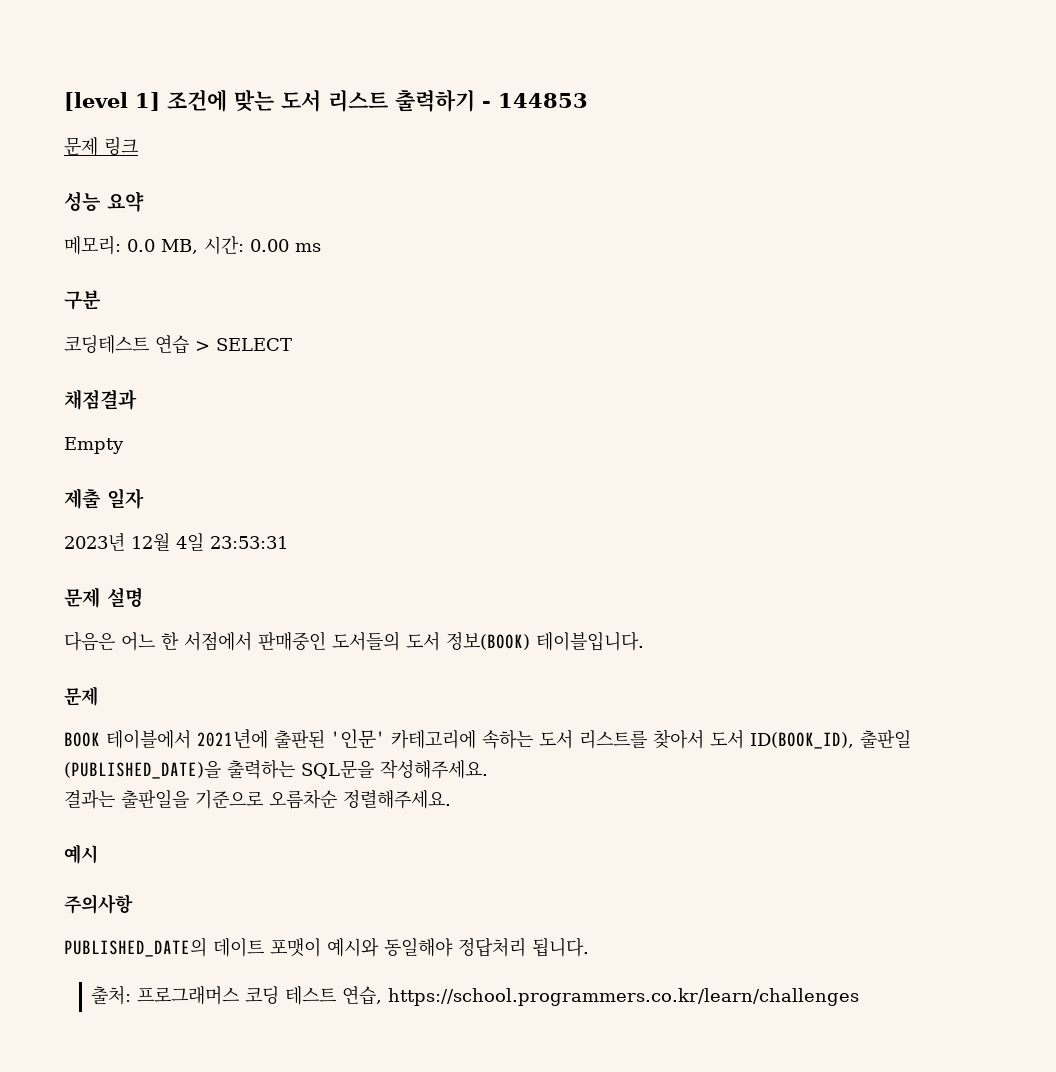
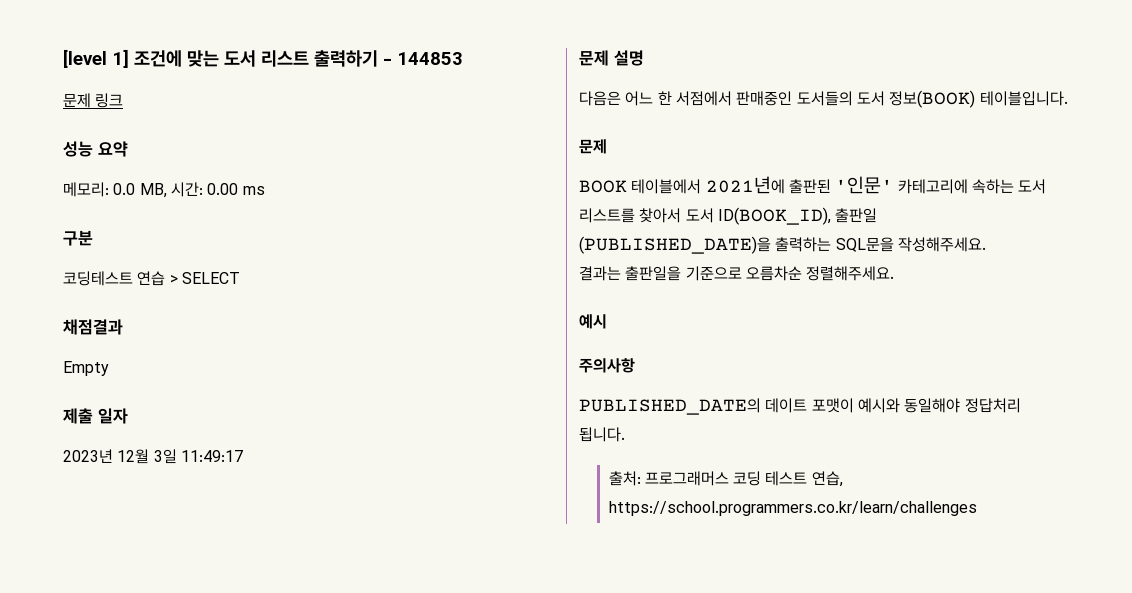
[176,533,288,551] 4일 23:53:31 -> [153,449,243,464] 3일 11:49:17

